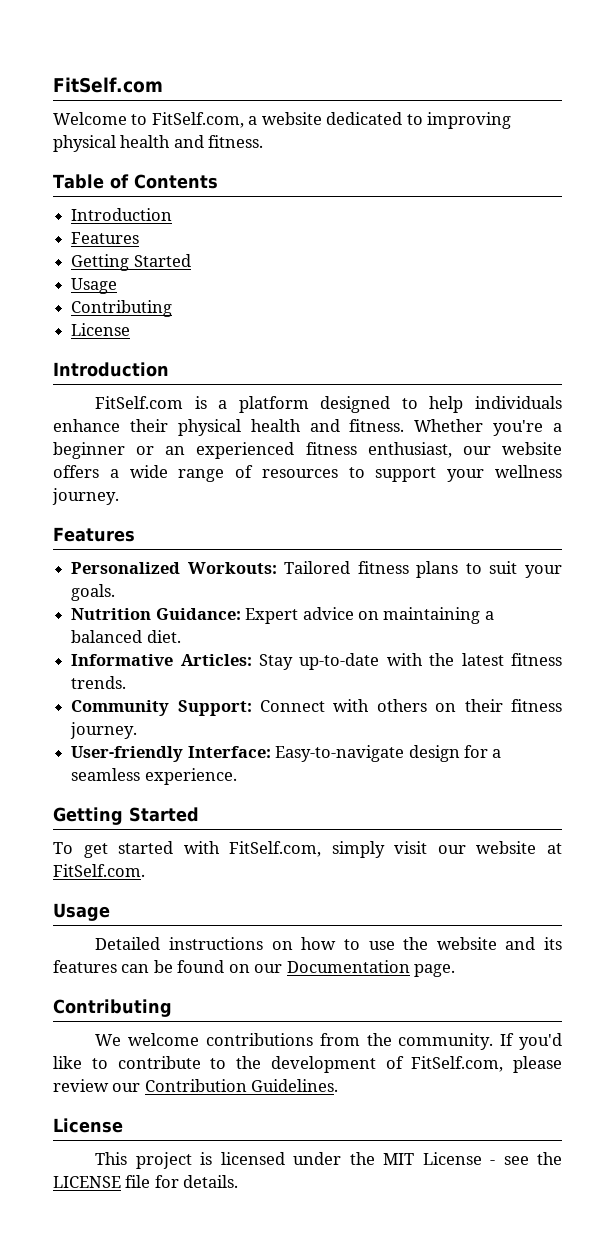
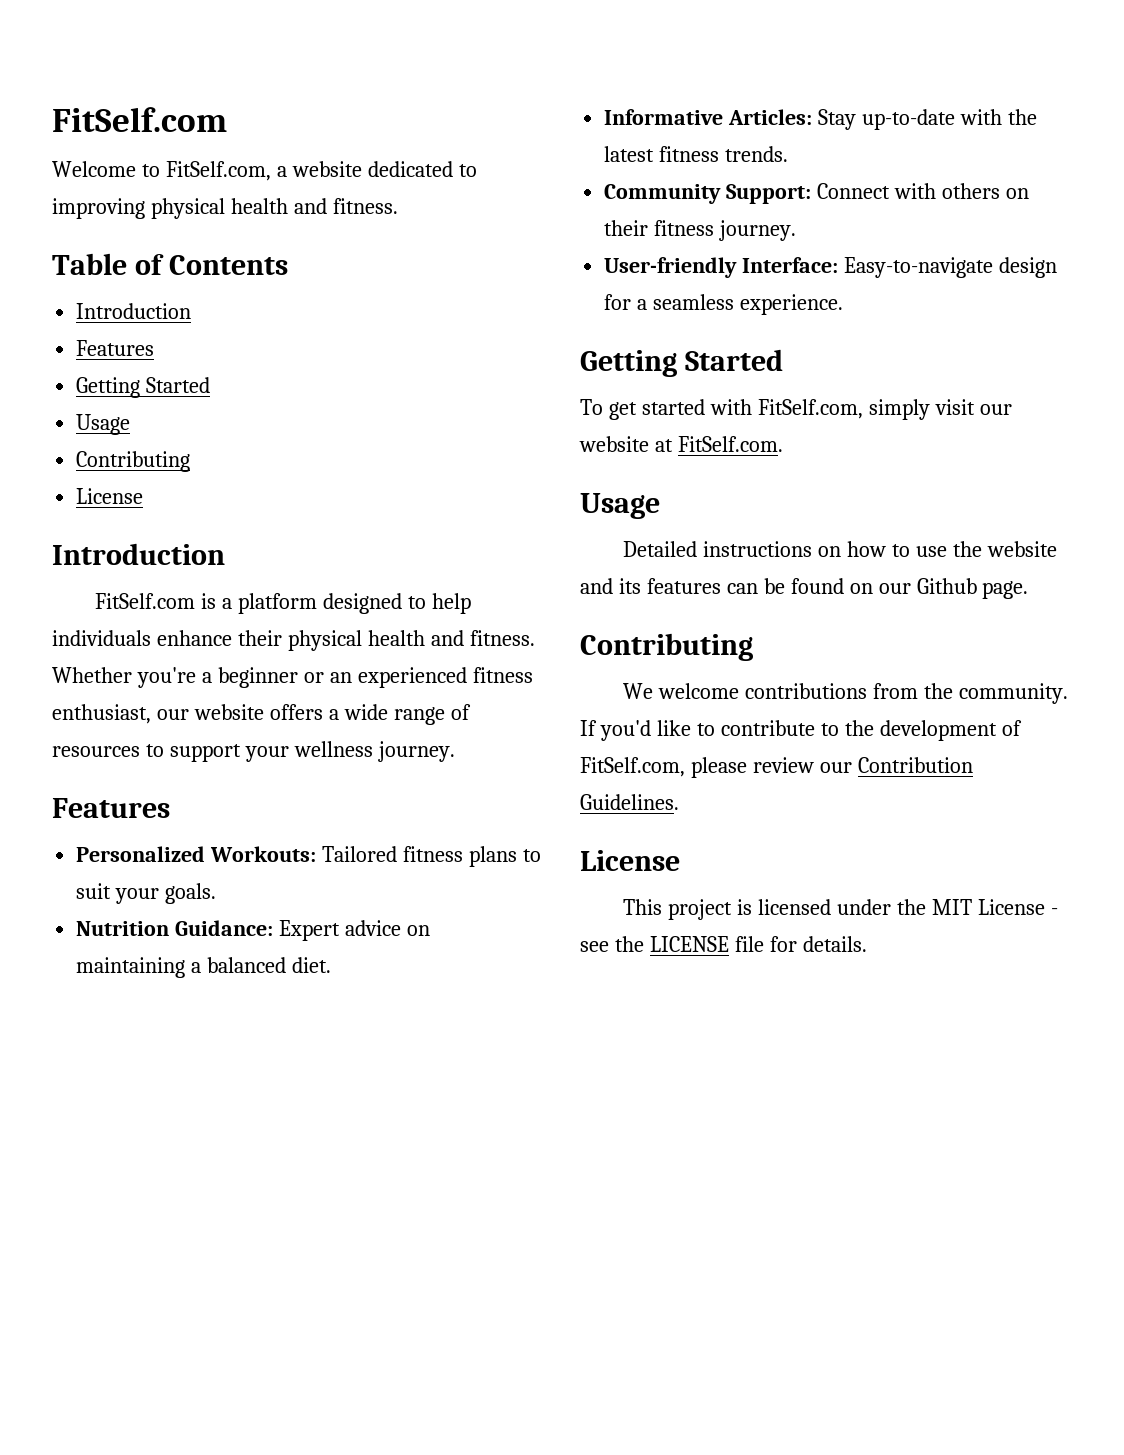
[286,960,410,973] Documentation -> [916,578,977,594] Github

